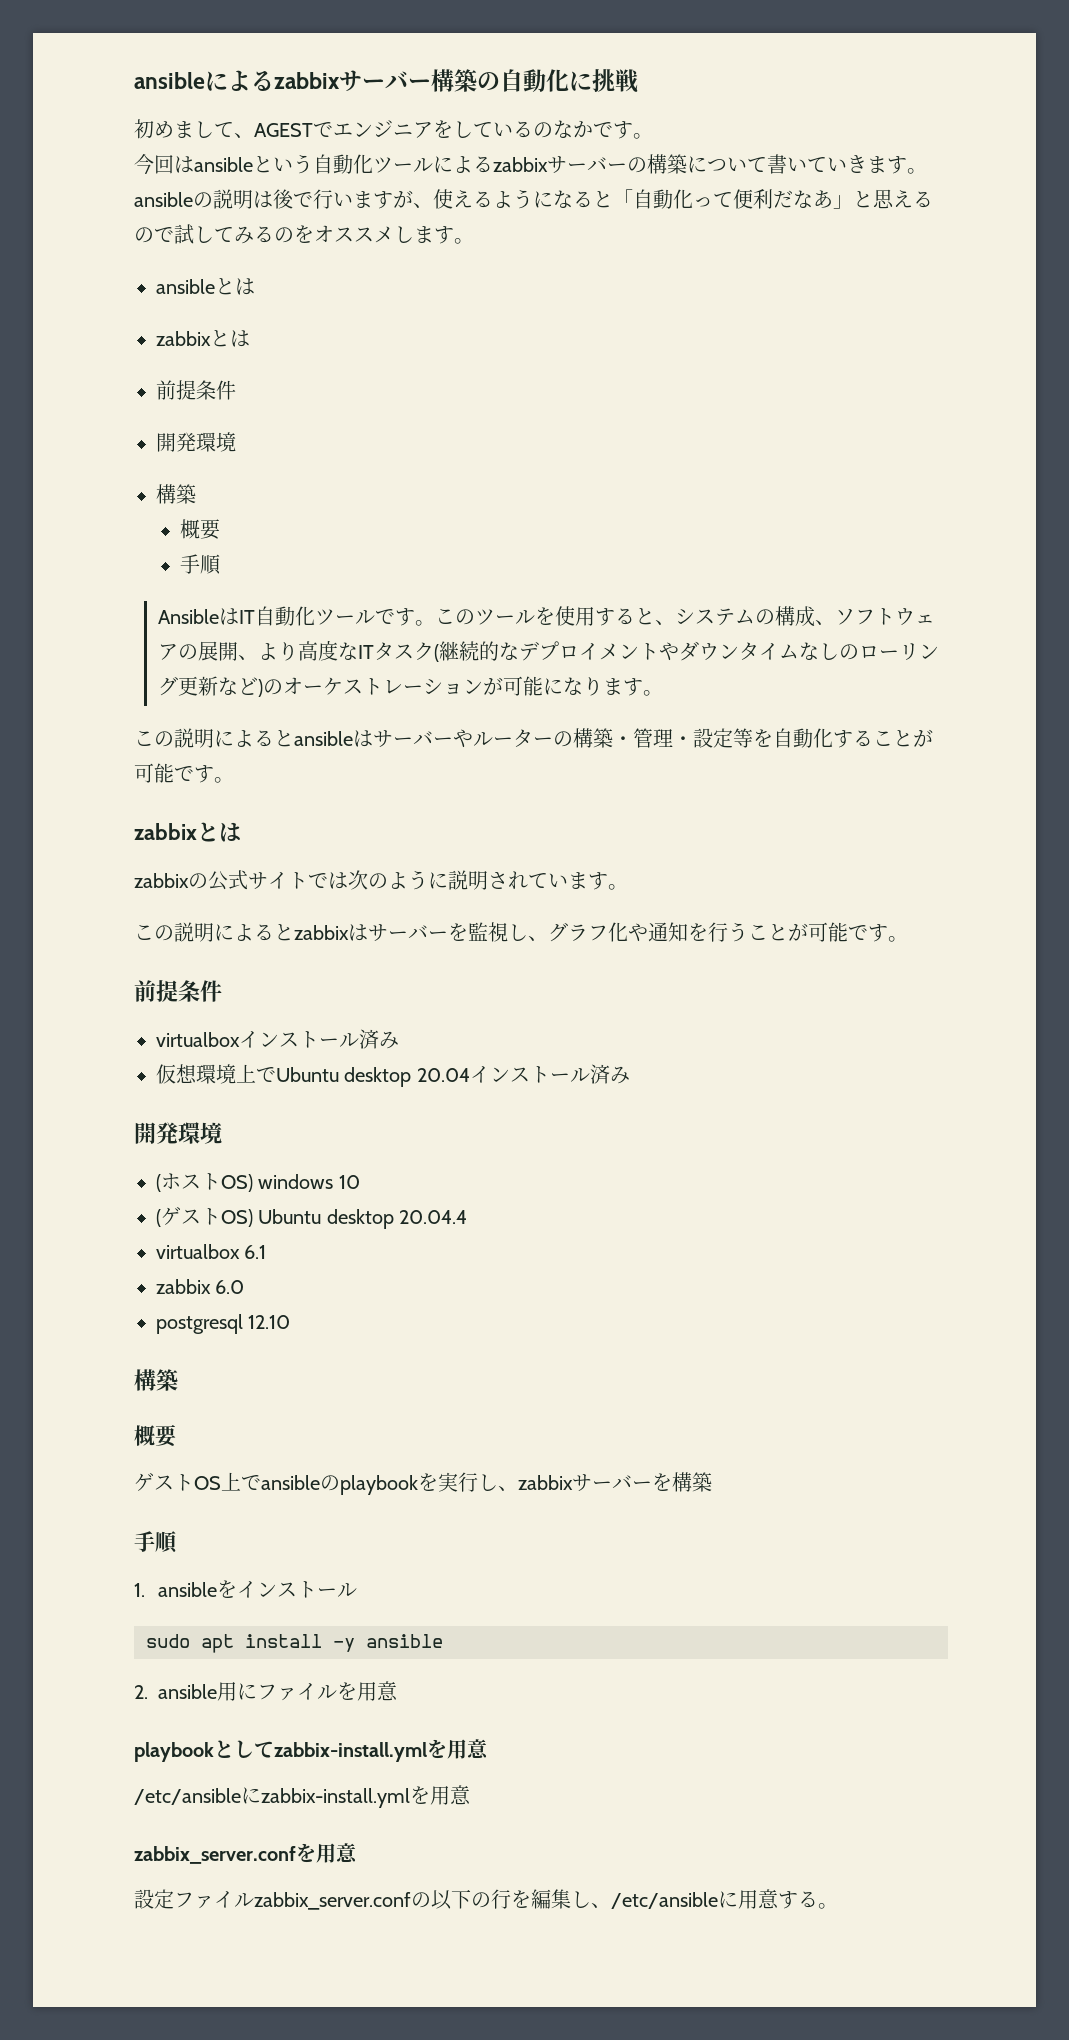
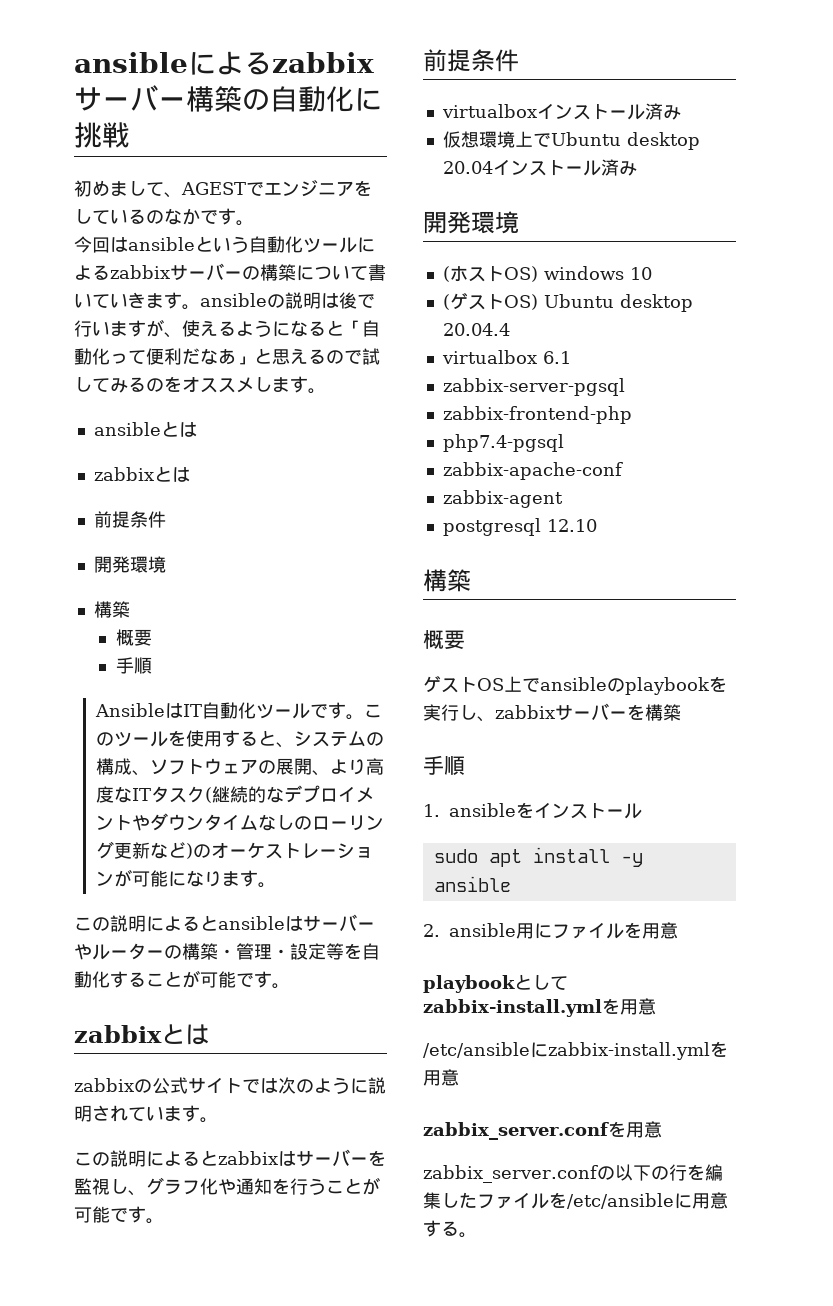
[156,1279,245,1294] zabbix 6.0 -> [442,378,625,396] [442,406,632,424] [442,434,564,452] [442,462,623,480] [442,490,563,508] zabbix-server-pgsql // zabbix-frontend-php // php7.4-pgsql // zabbix-apache-conf // zabbix-agent
[134,1889,254,1909] 設定ファイル -> (662, 1129) none
[591,1903,611,1908] 、 -> [459,1192,567,1209] たファイルを

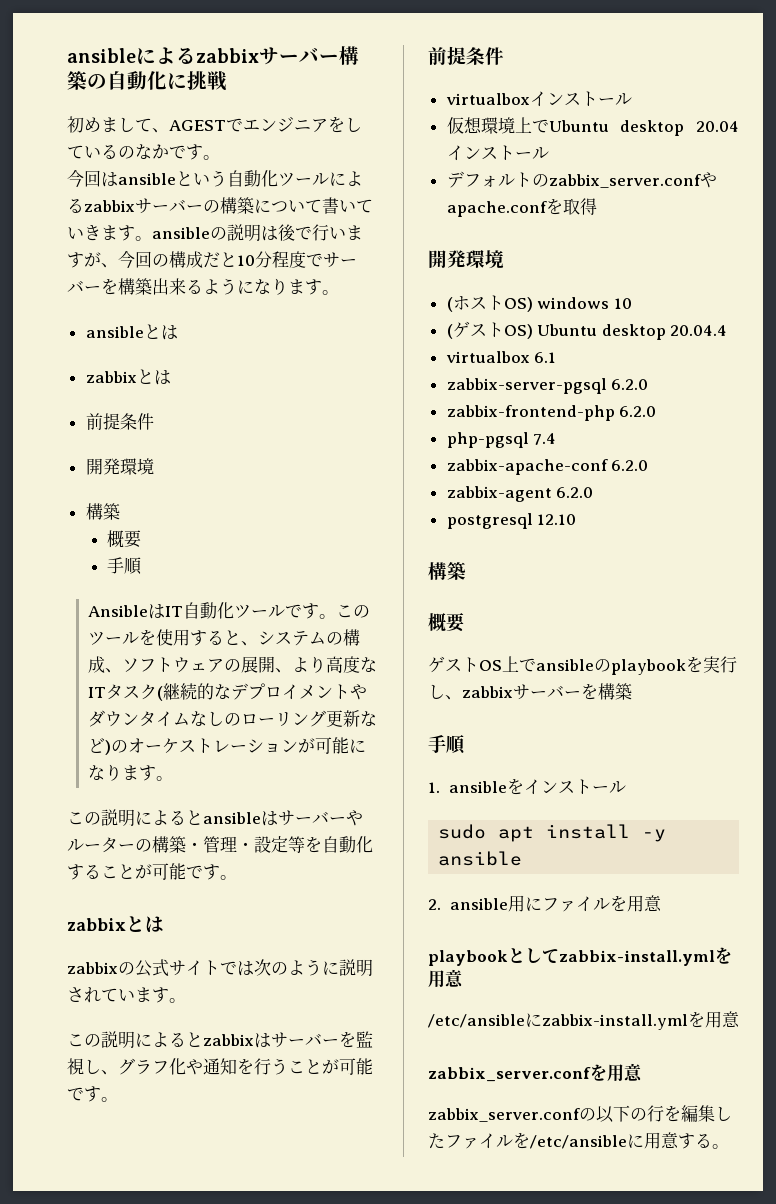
[182,320,380,337] [74,348,380,365] [74,376,272,393] 使えるようになると「自動化って便利だなあ」と思えるので試してみるのをオススメし -> [118,250,357,269] [67,278,288,295] 今回の構成だと10分程度でサーバーを構築出来るようになり
[644,103,681,120] 済み -> (632, 99) none
[600,159,637,176] 済み -> [446,171,717,188] [446,198,597,217] // デフォルトのzabbix_server.confやapache.confを取得
(625, 387) none -> [611,379,649,390] 6.2.0
[442,434,564,452] // php7.4-pgsql -> [619,406,657,417] [446,432,557,448] 6.2.0 // php-pgsql 7.4
(623, 471) none -> [611,460,649,471] 6.2.0
(563, 499) none -> [556,487,594,498] 6.2.0

